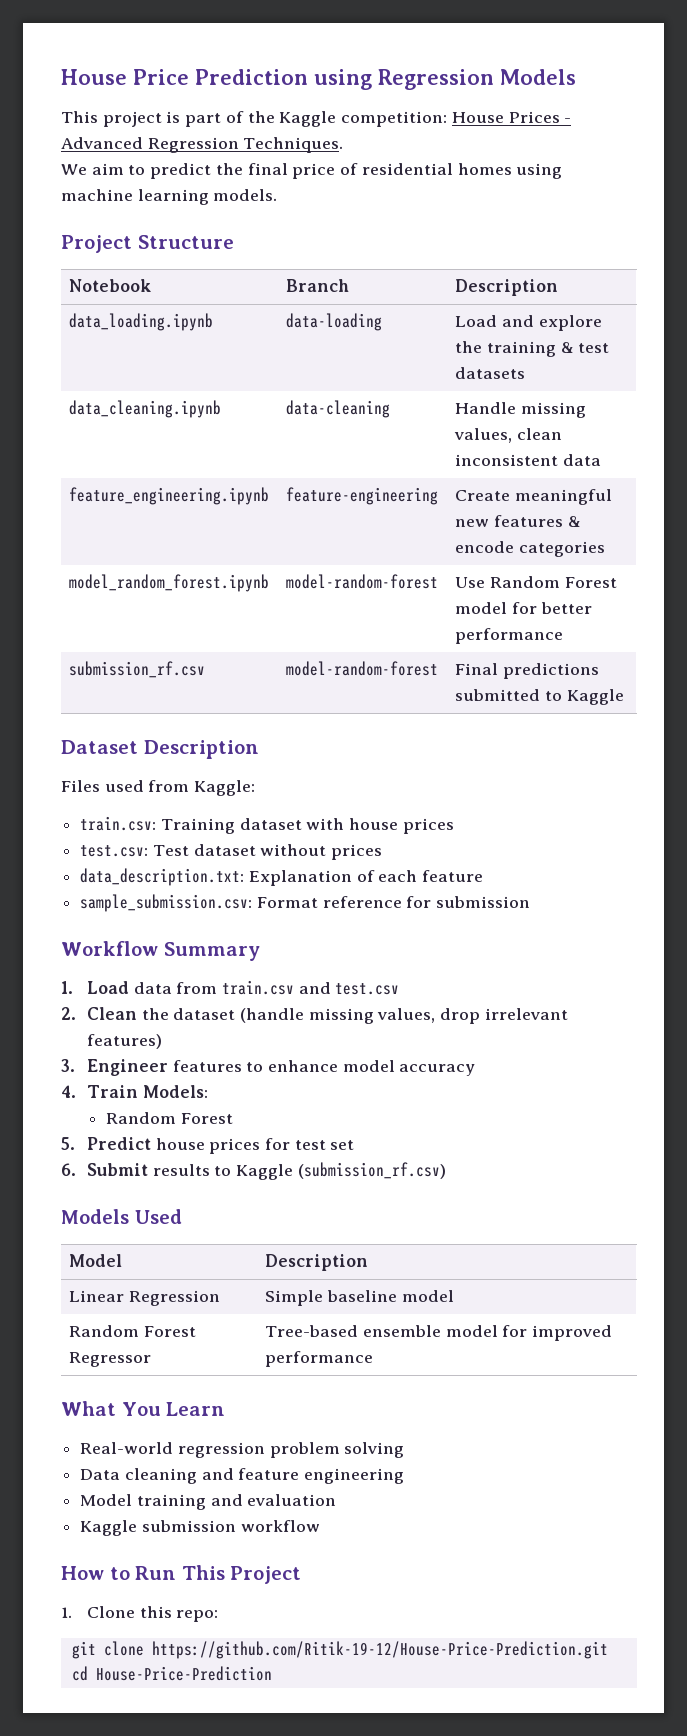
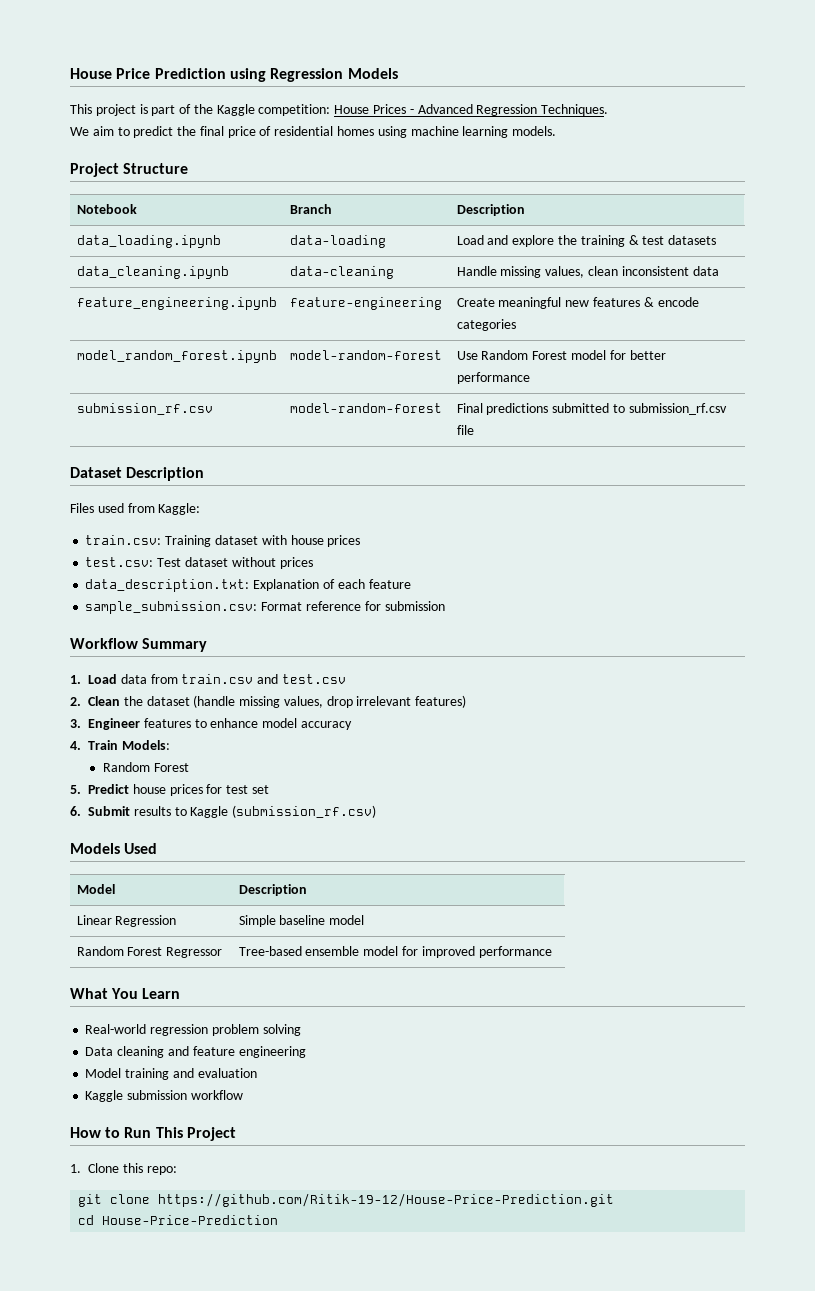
[566,689,624,705] Kaggle -> [628,403,727,415] [456,425,474,435] submission_rf.csv file

